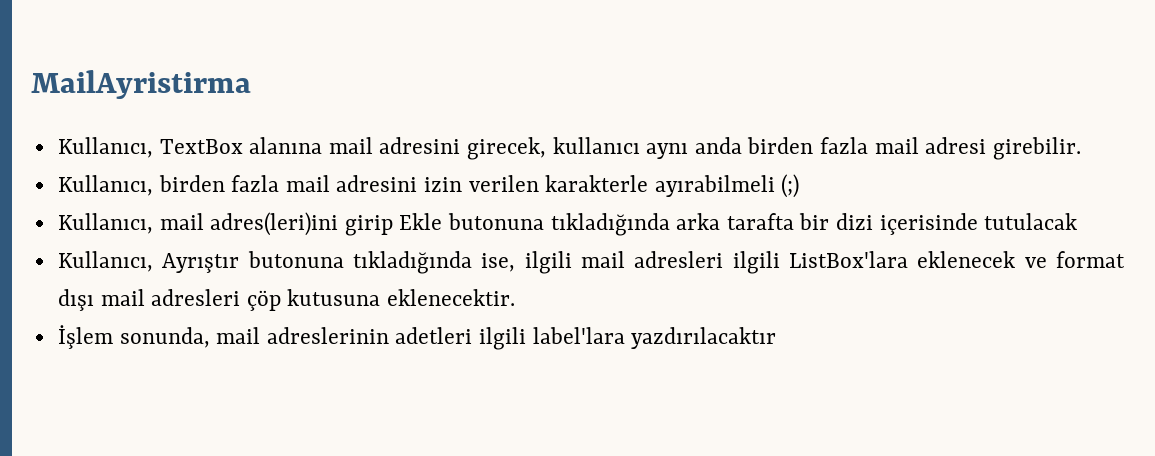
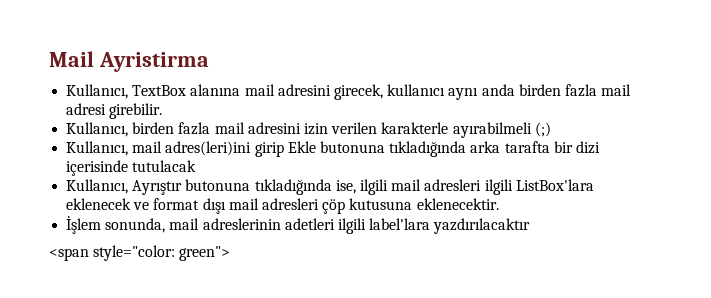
[31,70,251,99] MailAyristirma -> [49,51,209,72] Mail Ayristirma
(777, 338) none -> [49,245,231,261] // <span style="color: green">

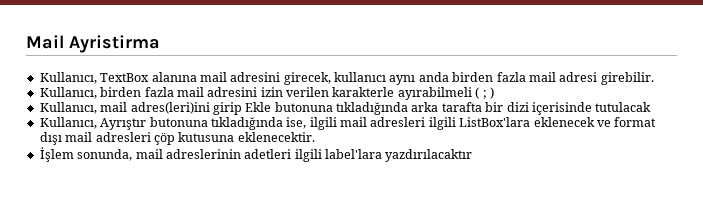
[534,122,551,137] (;) -> [475,87,494,99] ( ; )
[49,245,231,261] // <span style="color: green"> -> (473, 155) none

